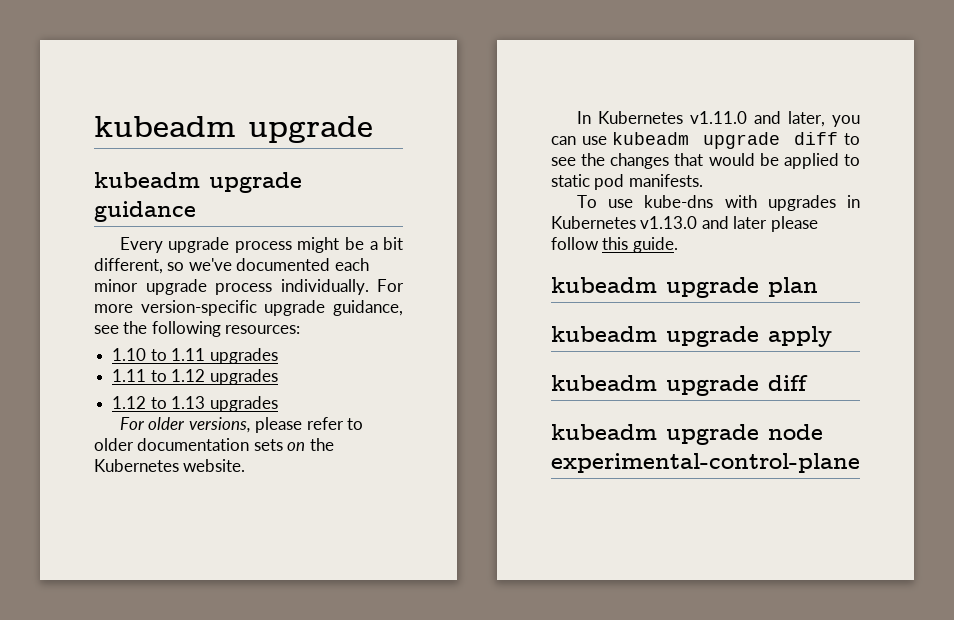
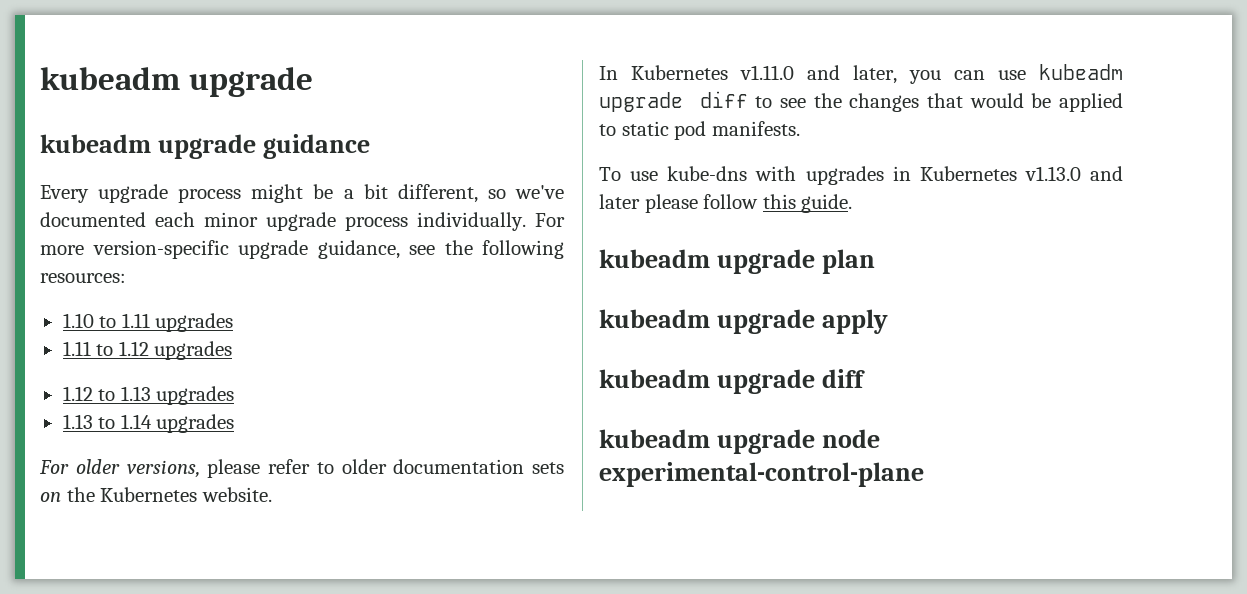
(278, 404) none -> [62,414,235,433] // 1.13 to 1.14 upgrades

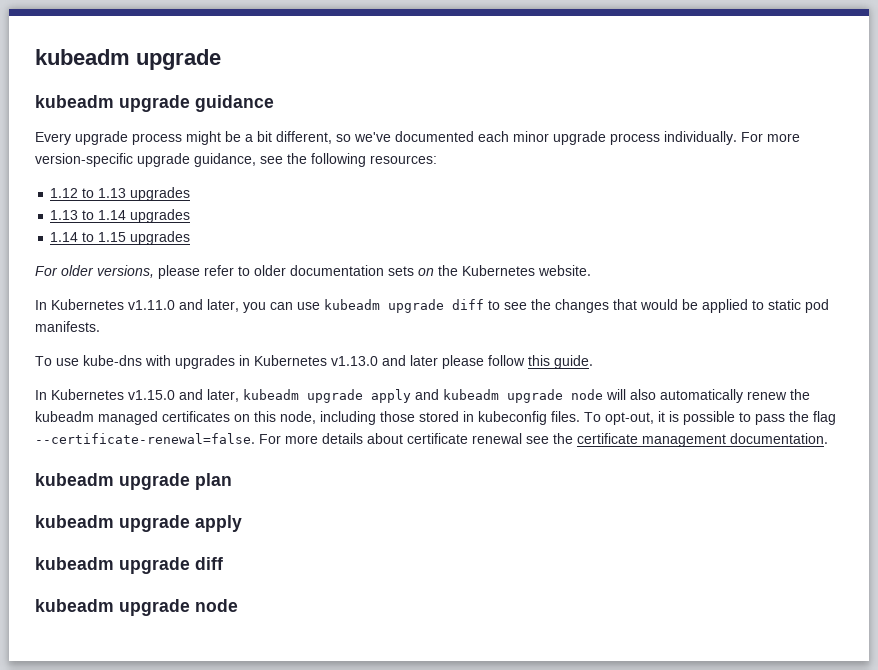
[62,313,234,332] [62,341,233,360] // 1.10 to 1.11 upgrades // 1.11 to 1.12 upgrades -> (437, 159) none
(235, 423) none -> [50,231,191,245] // 1.14 to 1.15 upgrades
(853, 203) none -> [35,389,810,403] [35,411,836,425] [35,433,828,447] // In Kubernetes v1.15.0 and later, kubeadm upgrade apply and kubeadm upgrade node will also automatically renew the kubeadm managed certificates on this node, including those stored in kubeconfig files. To opt-out, it is possible to pass the flag --certificate-renewal=false. For more details about certificate renewal see the certificate management documentation.
[599,462,924,487] experimental-control-plane -> (238, 605) none

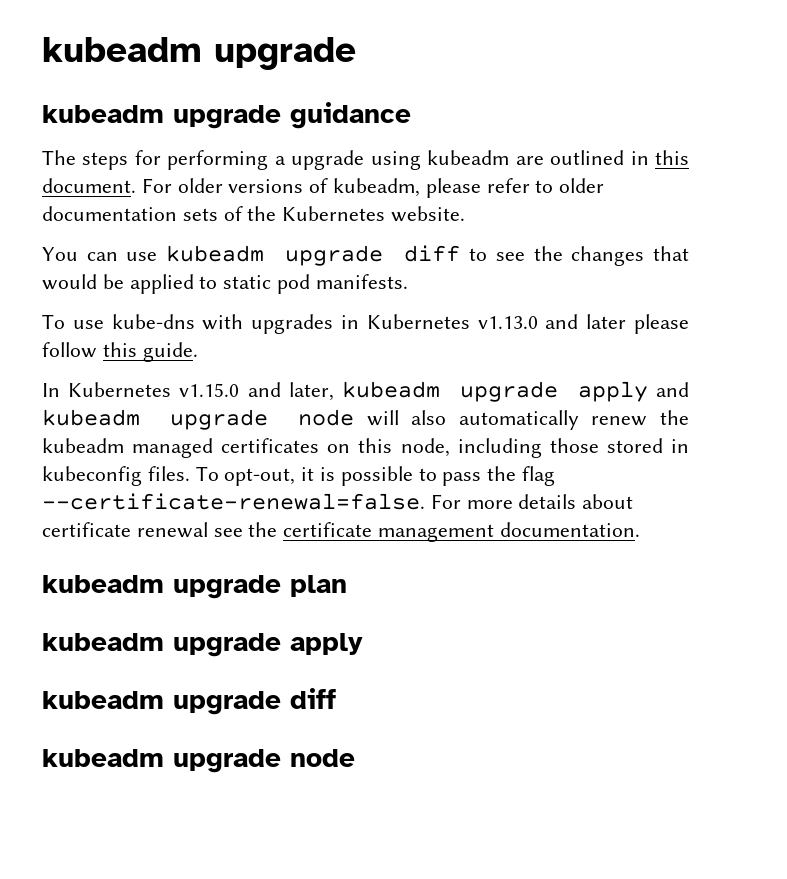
[35,131,800,145] [35,153,437,167] [50,187,191,201] [50,209,191,223] [50,231,191,245] [35,265,154,278] Every upgrade process might be a bit different, so we've documented each minor upgrade process individually. For more version-specific upgrade guidance, see the following resources: // 1.12 to 1.13 upgrades // 1.13 to 1.14 upgrades // 1.14 to 1.15 upgrades // For older versions, -> [42,150,689,170] [42,178,421,197] The steps for performing a upgrade using kubeadm are outlined in this document. For older versions of kubeadm,
[418,268,434,276] on -> [223,206,243,221] of
[35,299,266,313] In Kubernetes v1.11.0 and later, you -> [42,247,78,261] You

